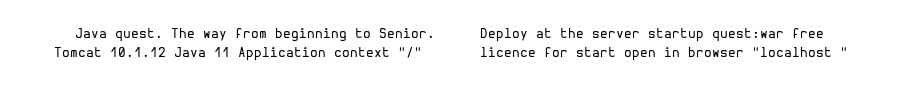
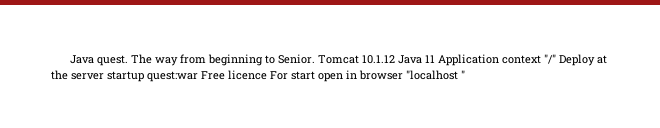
[792,28,824,38] [480,47,568,57] free licence for -> [201,70,288,80] Free licence For

